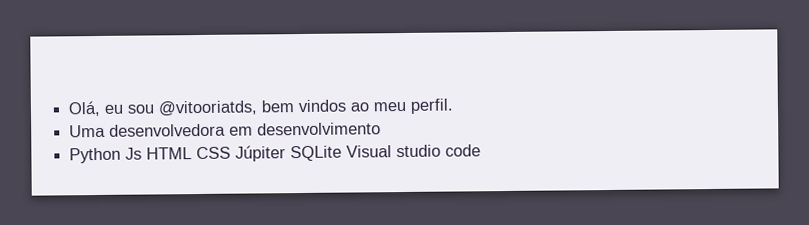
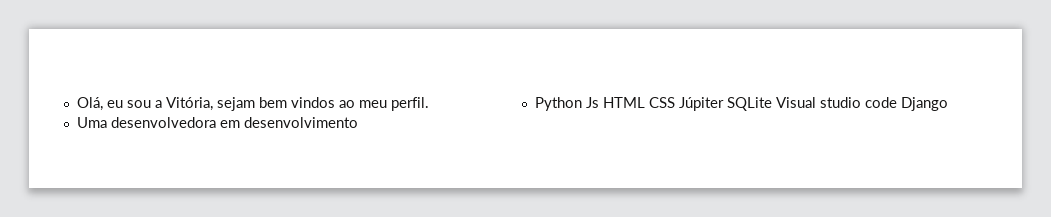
[158,100,259,117] @vitooriatds, -> [154,97,255,111] a Vitória, sejam
(482, 150) none -> [900,97,948,111] Django

